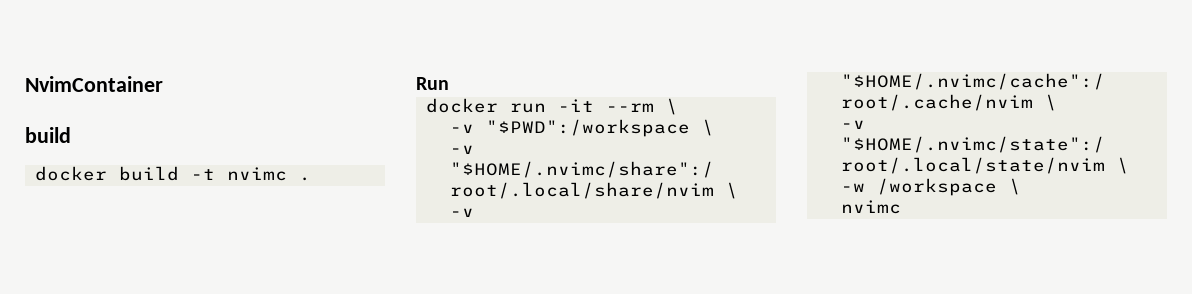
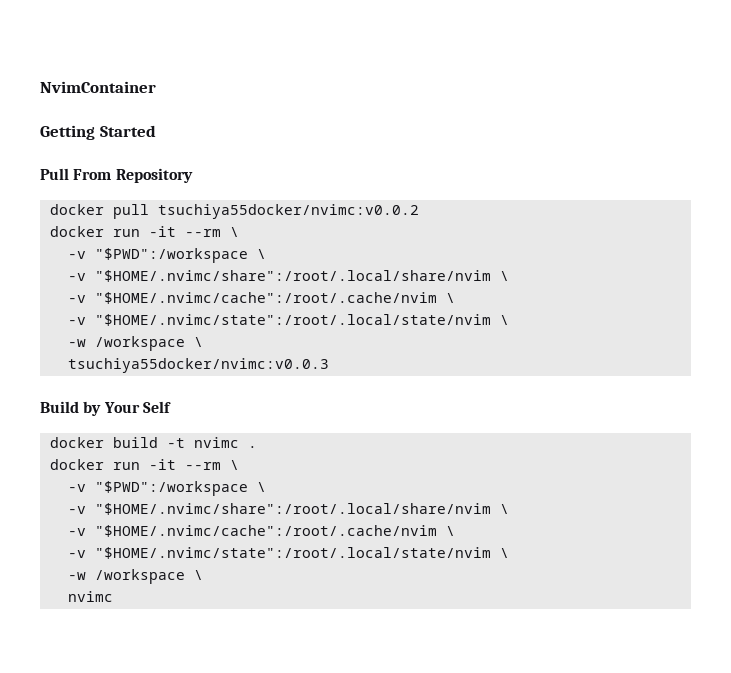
[25,127,71,143] build -> [40,125,156,140] [40,168,193,183] [49,204,419,219] [49,226,239,237] [67,248,266,263] [67,270,509,282] [67,292,455,304] [67,314,509,326] [67,336,203,351] [67,358,329,373] [40,401,171,416] Getting Started // Pull From Repository // docker pull tsuchiya55docker/nvimc:v0.0.2 // docker run -it --rm \ // -v "$PWD":/workspace \ // -v "$HOME/.nvimc/share":/root/.local/share/nvim \ // -v "$HOME/.nvimc/cache":/root/.cache/nvim \ // -v "$HOME/.nvimc/state":/root/.local/state/nvim \ // -w /workspace \ // tsuchiya55docker/nvimc:v0.0.3 // Build by Your Self
[416,77,449,90] // Run -> (257, 447) none

